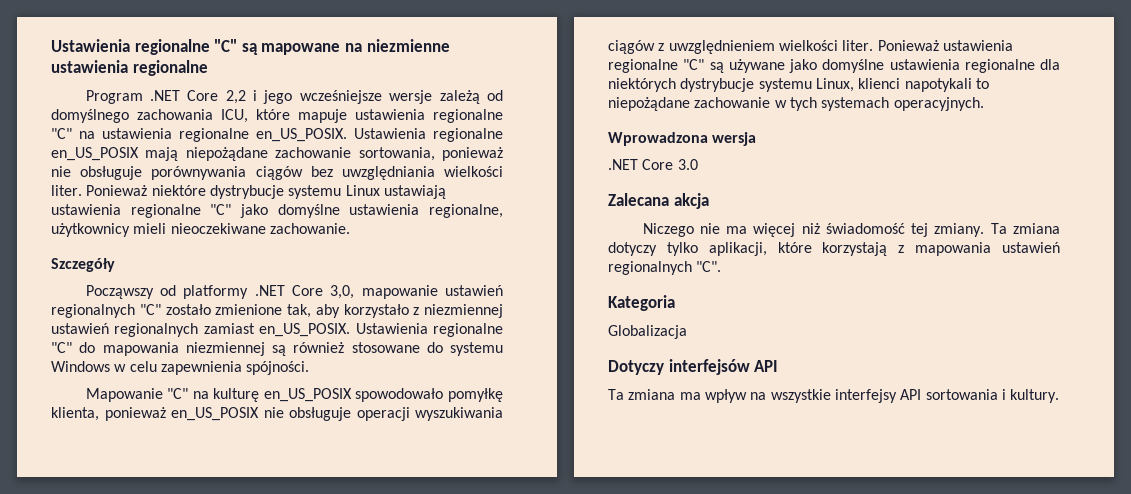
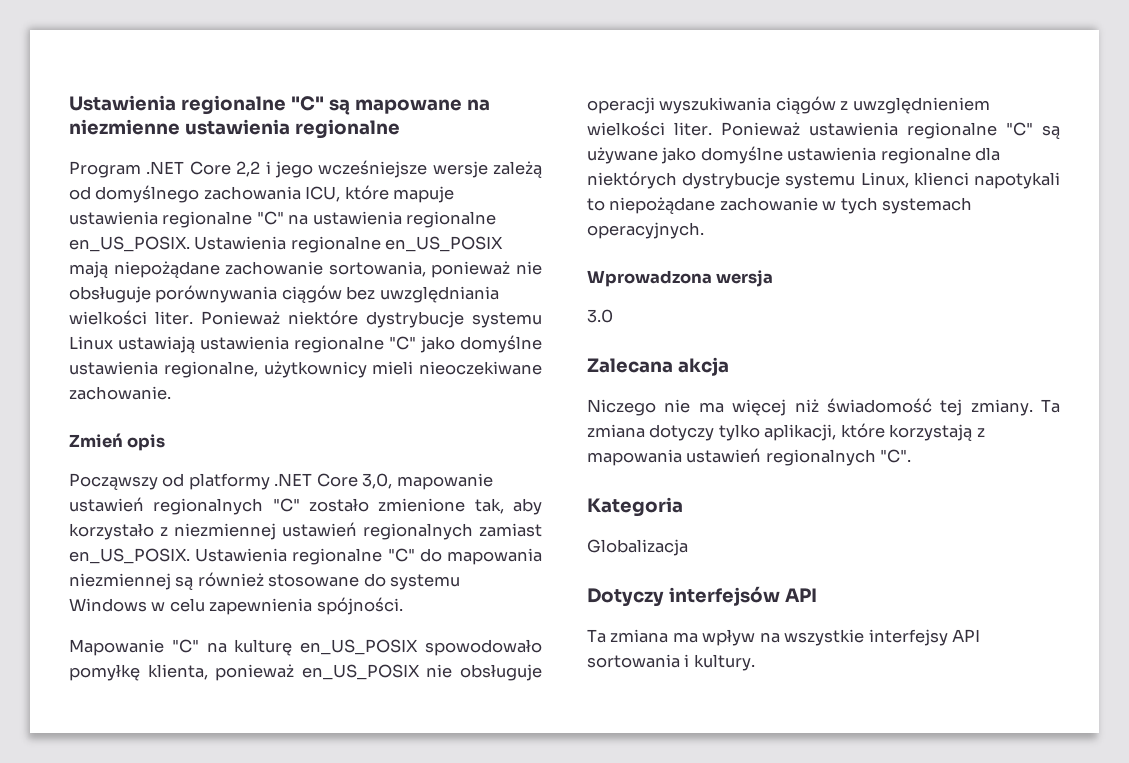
[51,258,115,272] Szczegóły -> [69,433,166,451] Zmień opis
[608,159,674,170] .NET Core -> (774, 278) none

